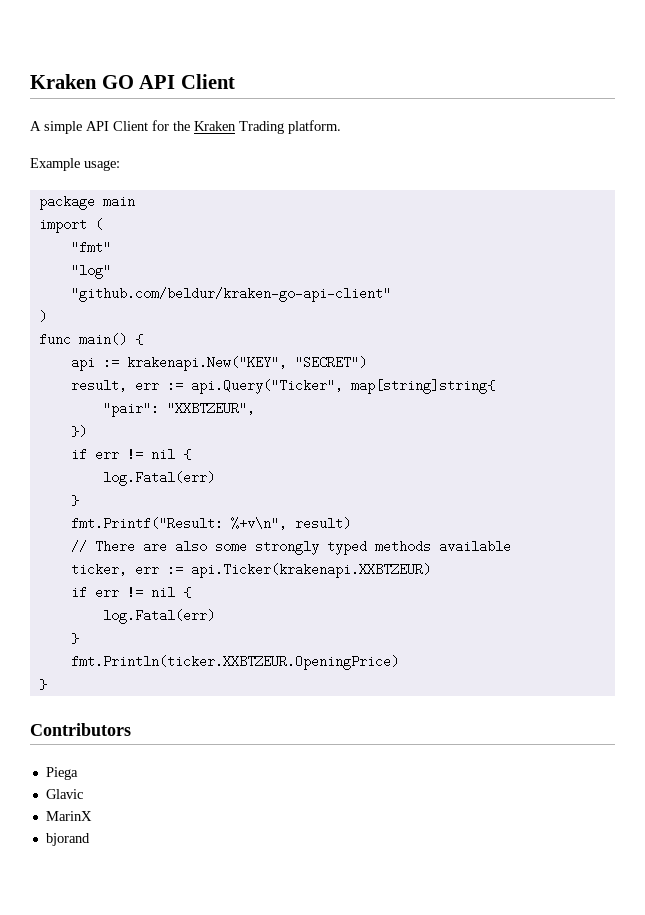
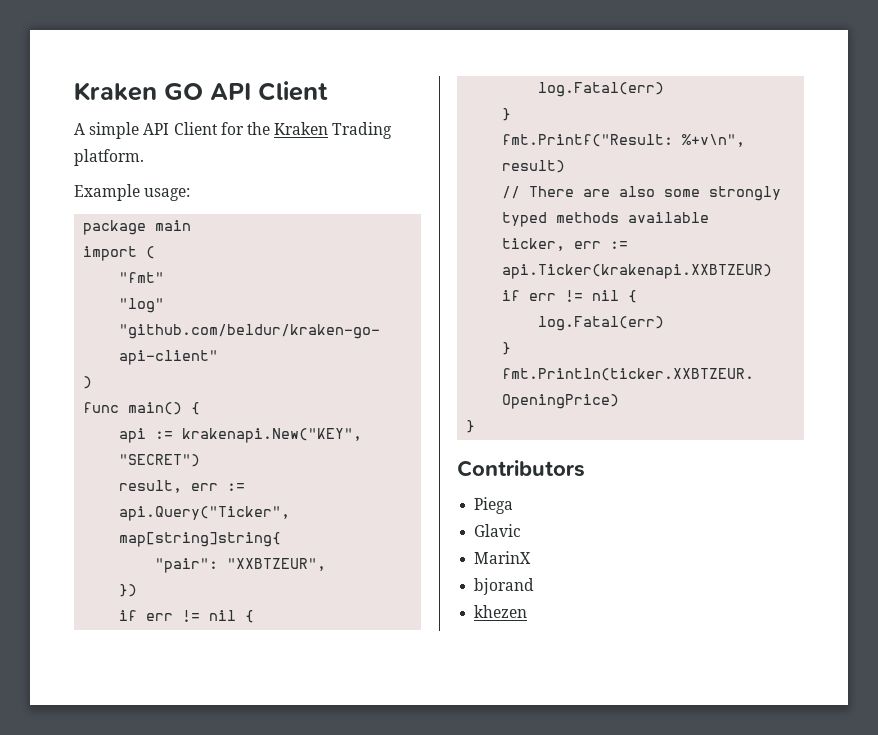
(90, 839) none -> [474,605,528,618] // khezen

